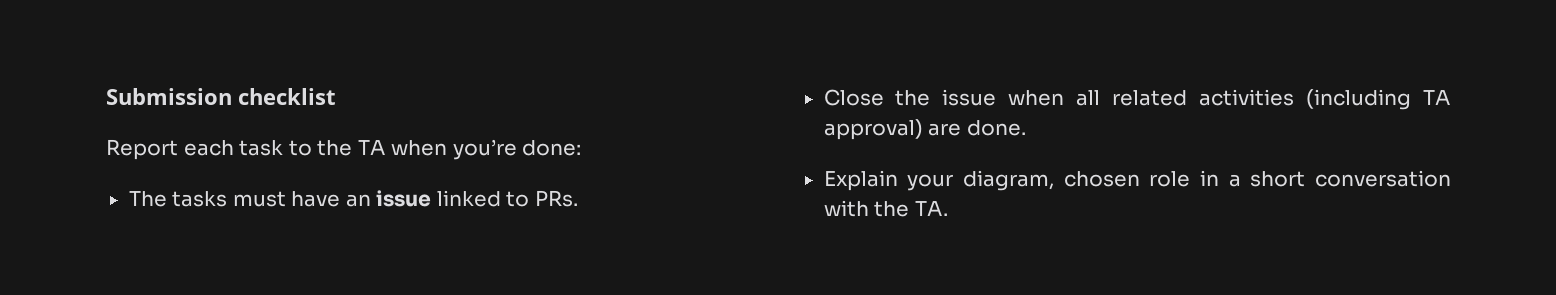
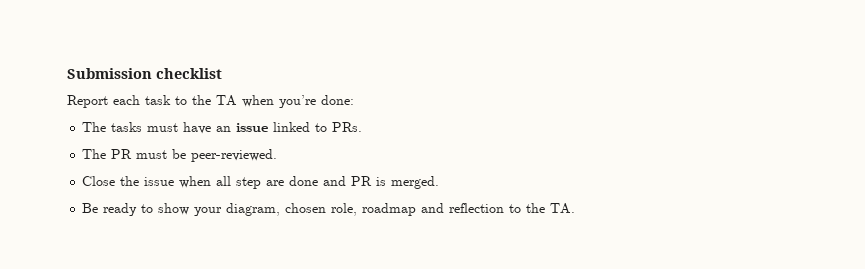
(578, 198) none -> [82,149,278,162] // The PR must be peer-reviewed.
[1112,89,1451,110] [823,119,1026,140] [823,170,1451,191] [823,200,869,217] related activities (including TA approval) are done. // Explain your diagram, chosen role in a short conversation with -> [236,176,440,189] [82,203,522,216] step are done and PR is merged. // Be ready to show your diagram, chosen role, roadmap and reflection to

